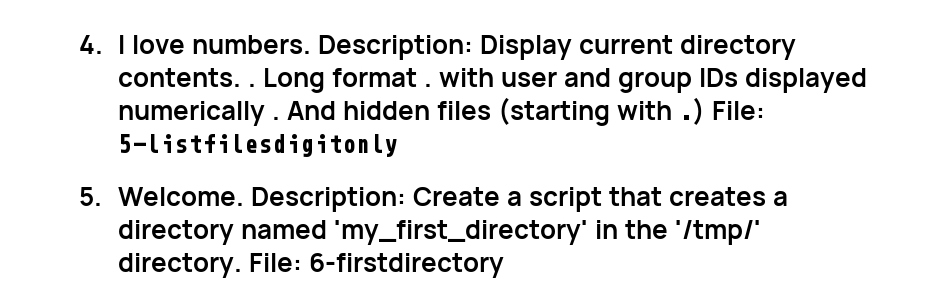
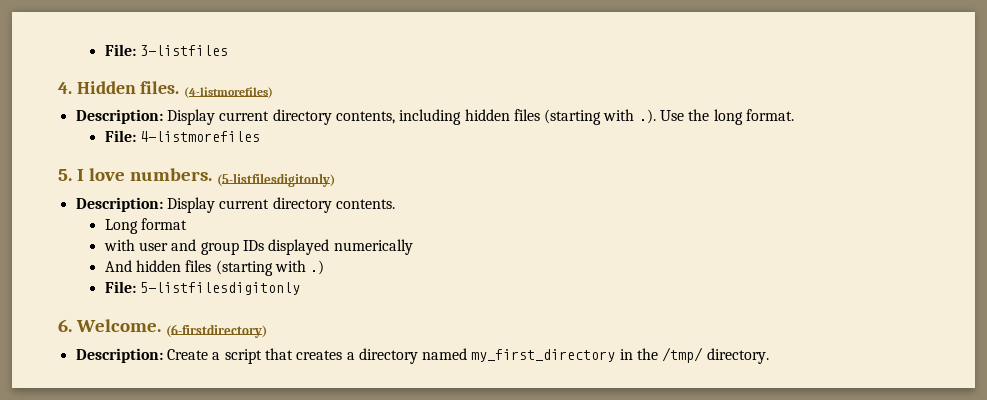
[79,35,103,54] 4. -> [104,44,229,56] [58,81,274,98] [75,109,795,125] [104,130,261,142] [58,169,72,181] File: 3-listfiles // 4. Hidden files. (4-listmorefiles) // Description: Display current directory contents, including hidden files (starting with .). Use the long format. // File: 4-listmorefiles // 5.
(311, 44) none -> [216,173,335,187] (5-listfilesdigitonly) //
[247,83,256,87] . -> (395, 204) //
[423,83,432,87] . -> (188, 224) //
[271,116,280,120] . -> (413, 247) //
(705, 111) none -> (325, 267) //
[79,187,244,206] 5. Welcome. -> [58,319,267,338] 6. Welcome. (6-firstdirectory) //
[333,220,588,245] 'my_first_directory' -> [471,349,616,362] my_first_directory
[674,220,761,245] [117,253,504,278] '/tmp/' directory. File: 6-firstdirectory -> [662,347,769,364] /tmp/ directory.

